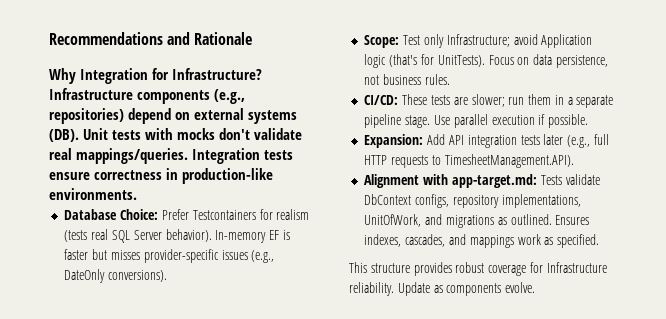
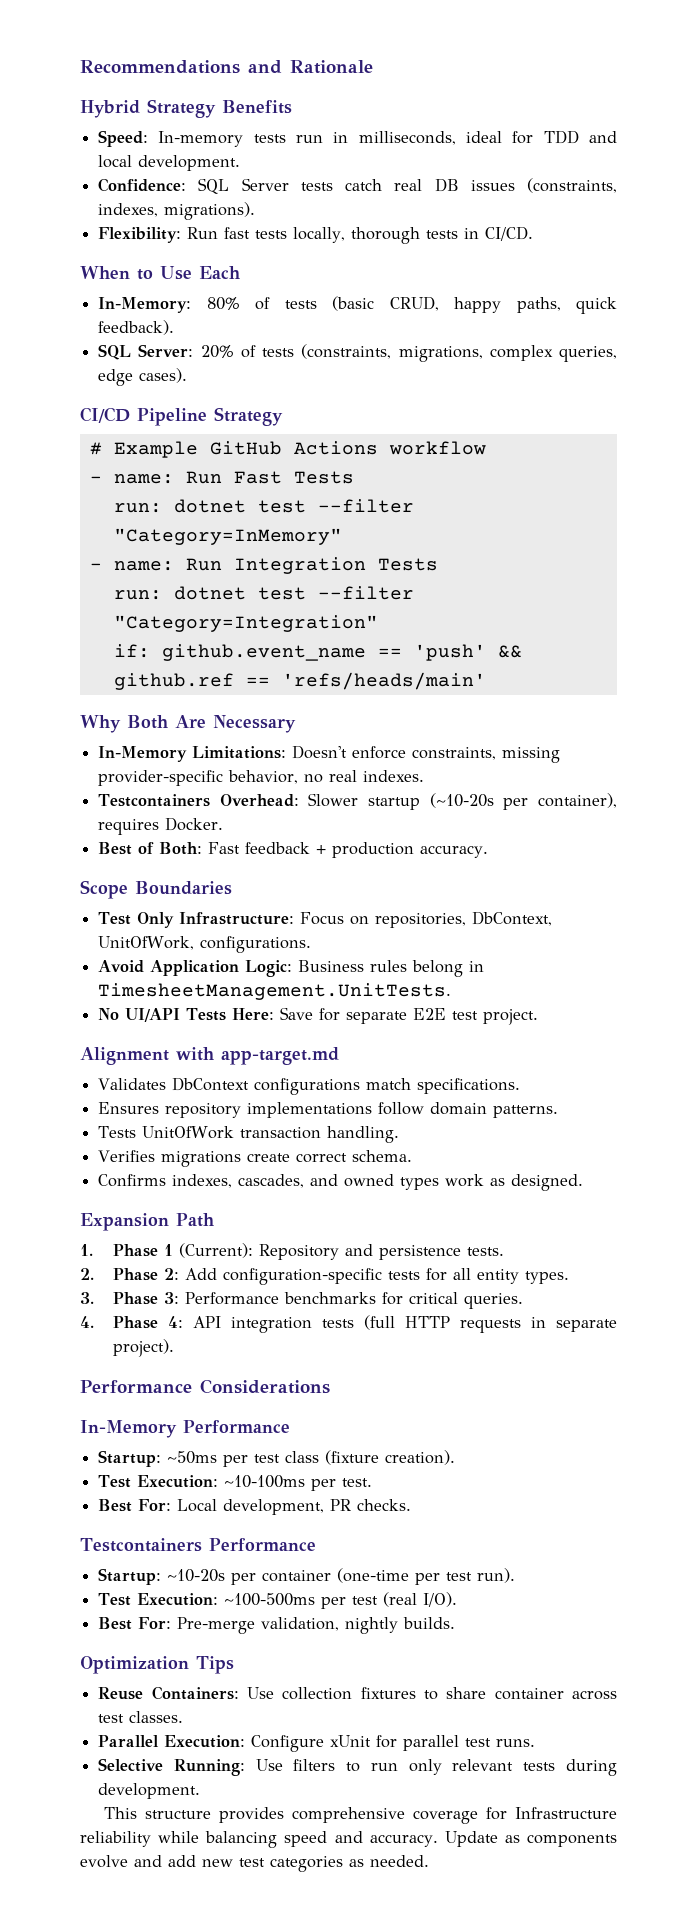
[49,68,262,84] [49,88,245,104] [49,108,297,124] [49,128,302,142] [49,148,293,164] [49,168,273,184] [49,188,137,200] [64,209,310,220] [64,229,290,243] [64,249,275,263] [64,269,168,283] [364,34,593,48] [364,54,608,68] [364,74,450,85] [364,94,614,108] [364,114,589,128] [364,134,609,148] [364,154,574,168] [364,174,600,188] [364,194,581,208] [364,214,590,228] [364,234,600,248] Why Integration for Infrastructure? Infrastructure components (e.g., repositories) depend on external systems (DB). Unit tests with mocks don't validate real mappings/queries. Integration tests ensure correctness in production-like environments. // Database Choice: Prefer Testcontainers for realism (tests real SQL Server behavior). In-memory EF is faster but misses provider-specific issues (e.g., DateOnly conversions). // Scope: Test only Infrastructure; avoid Application logic (that's for UnitTests). Focus on data persistence, not business rules. // CI/CD: These tests are slower; run them in a separate pipeline stage. Use parallel execution if possible. // Expansion: Add API integration tests later (e.g., full HTTP requests to TimesheetManagement.API). // Alignment with app-target.md: Tests validate DbContext configs, repository implementations, UnitOfWork, and migrations as outlined. Ensures indexes, cascades, and mappings work as specified. -> [80,99,292,118] [98,130,617,147] [98,155,241,171] [98,178,617,194] [98,202,256,220] [98,226,534,244] [80,266,240,280] [98,296,617,314] [98,320,175,335] [98,344,617,362] [98,368,188,386] [80,407,283,426] [89,441,486,458] [89,471,354,484] [113,499,414,513] [113,528,342,545] [89,557,438,574] [113,586,414,600] [113,615,378,632] [113,644,522,661] [113,672,486,690] [80,715,296,733] [98,745,561,763] [98,770,425,786] [98,793,617,810] [98,817,224,835] [98,842,489,858] [80,880,232,899] [98,911,553,928] [98,936,312,953] [98,960,485,977] [98,983,452,1000] [98,1007,539,1025] [80,1047,339,1065] [98,1077,521,1095] [98,1102,559,1118] [98,1126,400,1143] [98,1150,413,1167] [98,1174,584,1191] [80,1213,214,1231] [80,1243,504,1260] [80,1268,569,1285] [80,1292,523,1309] [80,1315,617,1333] [112,1339,174,1357] [80,1379,330,1394] [80,1420,290,1438] [98,1450,456,1467] [98,1475,373,1491] [98,1499,412,1515] [80,1538,316,1552] [98,1568,516,1585] [98,1592,458,1609] [98,1617,456,1634] [80,1656,234,1674] [98,1686,617,1700] [98,1711,184,1723] [98,1735,536,1752] [98,1758,617,1776] [98,1783,201,1799] Hybrid Strategy Benefits // Speed: In-memory tests run in milliseconds, ideal for TDD and local development. // Confidence: SQL Server tests catch real DB issues (constraints, indexes, migrations). // Flexibility: Run fast tests locally, thorough tests in CI/CD. // When to Use Each // In-Memory: 80% of tests (basic CRUD, happy paths, quick feedback). // SQL Server: 20% of tests (constraints, migrations, complex queries, edge cases). // CI/CD Pipeline Strategy // # Example GitHub Actions workflow // - name: Run Fast Tests // run: dotnet test --filter "Category=InMemory" // - name: Run Integration Tests // run: dotnet test --filter "Category=Integration" // if: github.event_name == 'push' && github.ref == 'refs/heads/main' // Why Both Are Necessary // In-Memory Limitations: Doesn't enforce constraints, missing provider-specific behavior, no real indexes. // Testcontainers Overhead: Slower startup (~10-20s per container), requires Docker. // Best of Both: Fast feedback + production accuracy. // Scope Boundaries // Test Only Infrastructure: Focus on repositories, DbContext, UnitOfWork, configurations. // Avoid Application Logic: Business rules belong in TimesheetManagement.UnitTests. // No UI/API Tests Here: Save for separate E2E test project. // Alignment with app-target.md // Validates DbContext configurations match specifications. // Ensures repository implementations follow domain patterns. // Tests UnitOfWork transaction handling. // Verifies migrations create correct schema. // Confirms indexes, cascades, and owned types work as designed. // Expansion Path // 1. Phase 1 (Current): Repository and persistence tests. // 2. Phase 2: Add configuration-specific tests for all entity types. // 3. Phase 3: Performance benchmarks for critical queries. // 4. Phase 4: API integration tests (full HTTP requests in separate project). // Performance Considerations // In-Memory Performance // Startup: ~50ms per test class (fixture creation). // Test Execution: ~10-100ms per test. // Best For: Local development, PR checks. // Testcontainers Performance // Startup: ~10-20s per container (one-time per test run). // Test Execution: ~100-500ms per test (real I/O). // Best For: Pre-merge validation, nightly builds. // Optimization Tips // Reuse Containers: Use collection fixtures to share container across test classes. // Parallel Execution: Configure xUnit for parallel test runs. // Selective Running: Use filters to run only relevant tests during development.
[455,262,485,273] robust -> [291,1807,405,1823] comprehensive
[349,282,536,296] reliability. Update as components evolve. -> [80,1831,617,1848] [80,1855,429,1872] reliability while balancing speed and accuracy. Update as components evolve and add new test categories as needed.

